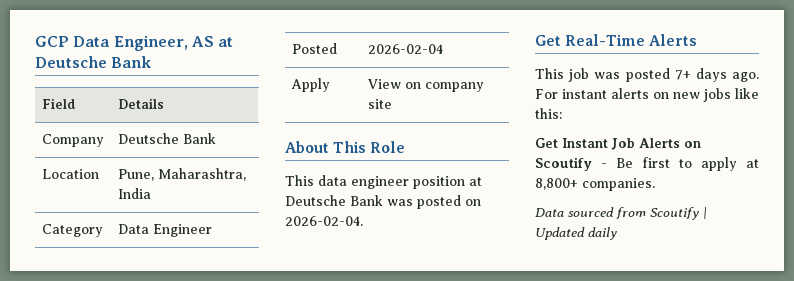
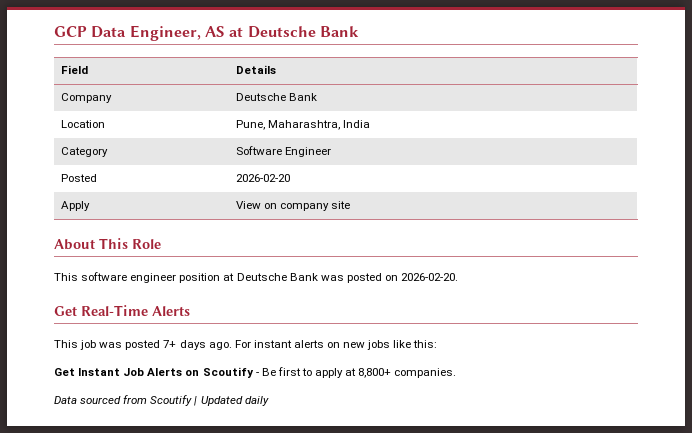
[117,224,149,234] Data -> [236,146,283,155] Software
[367,44,443,54] 2026-02-04 -> [236,174,291,182] 2026-02-20
[318,175,347,186] data -> [81,272,128,281] software
[285,216,363,226] 2026-02-04. -> [401,273,459,281] 2026-02-20.

